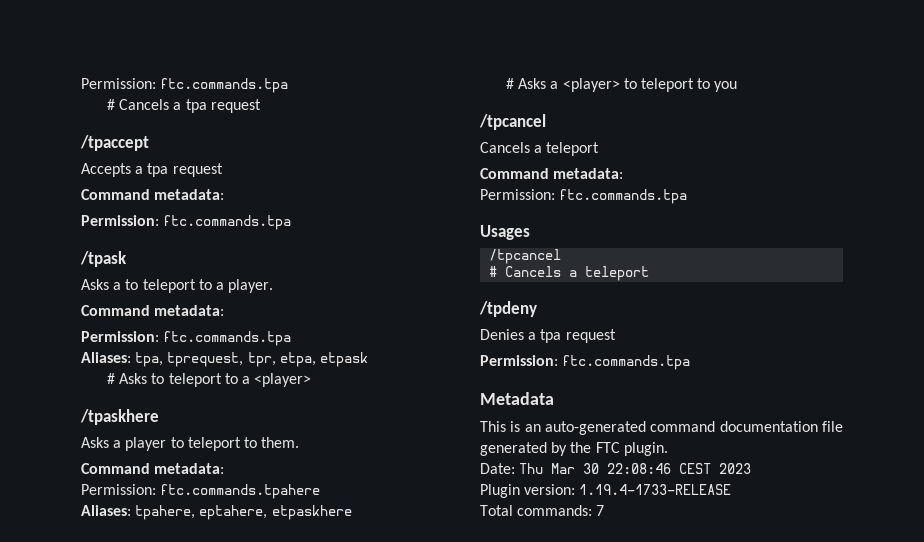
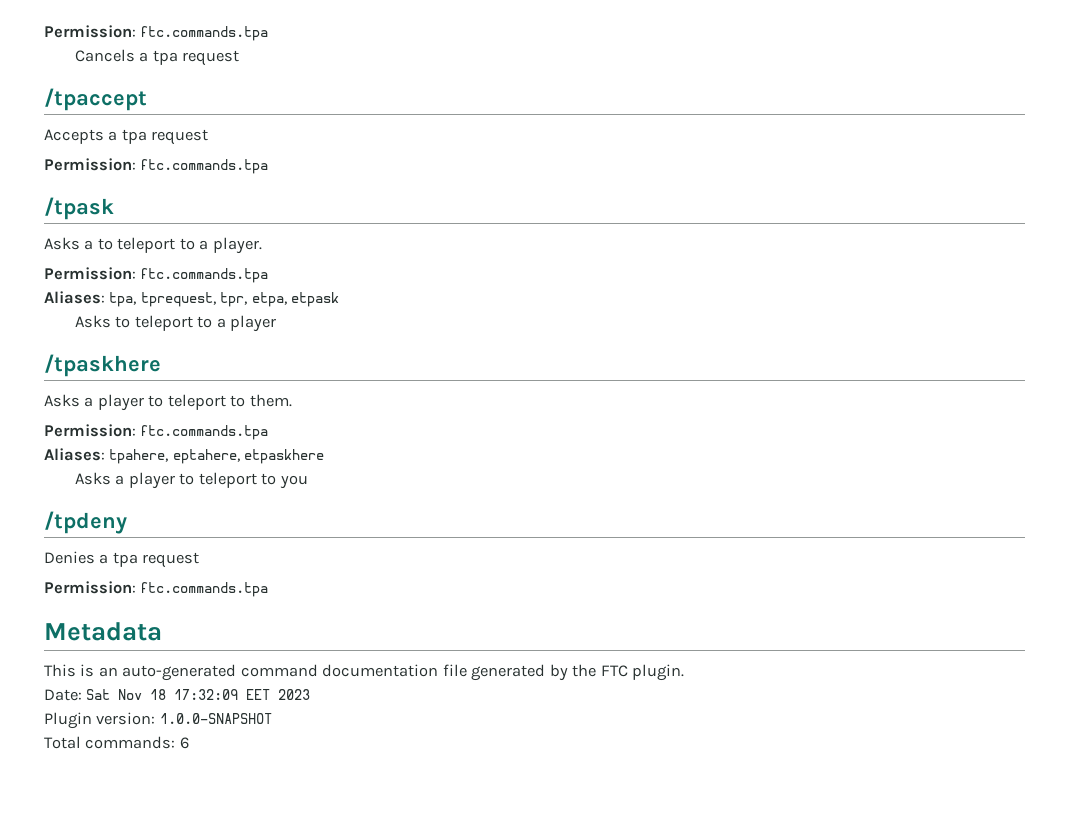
[81,78,289,93] [107,99,116,110] Permission: ftc.commands.tpa // # -> [44,25,269,41] Permission: ftc.commands.tpa //
[81,189,225,200] // Command metadata: -> (209, 137) none
[81,305,225,316] // Command metadata: -> (262, 245) none
[107,373,116,384] # -> (340, 299) none
[254,373,312,387] <player> -> [230,315,277,332] player
[81,463,225,474] [81,484,321,499] // Command metadata: // Permission: ftc.commands.tpahere -> [44,424,269,440] // Permission: ftc.commands.tpa
[506,78,620,92] # Asks a <player> -> [74,472,175,489] Asks a player
[479,114,546,130] [480,142,600,156] [480,168,624,179] [480,189,688,204] [480,225,530,240] [489,249,562,264] [489,266,650,281] // /tpcancel // Cancels a teleport // Command metadata: // Permission: ftc.commands.tpa // Usages // /tpcancel // # Cancels a teleport -> (308, 482) none
[519,463,712,474] Thu Mar 30 22:08:46 CEST -> [86,689,271,700] Sat Nov 18 17:32:09 EET
[579,484,732,495] 1.19.4-1733-RELEASE -> [159,713,272,724] 1.0.0-SNAPSHOT
[596,505,605,516] 7 -> [179,737,189,749] 6

